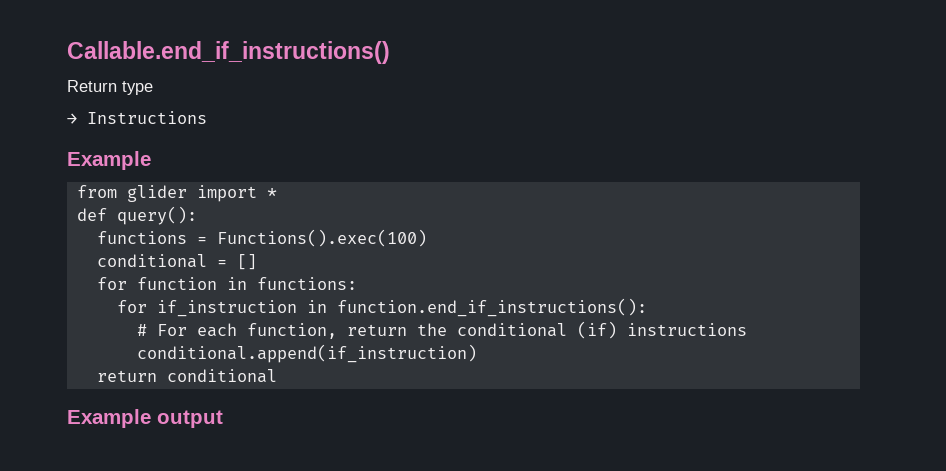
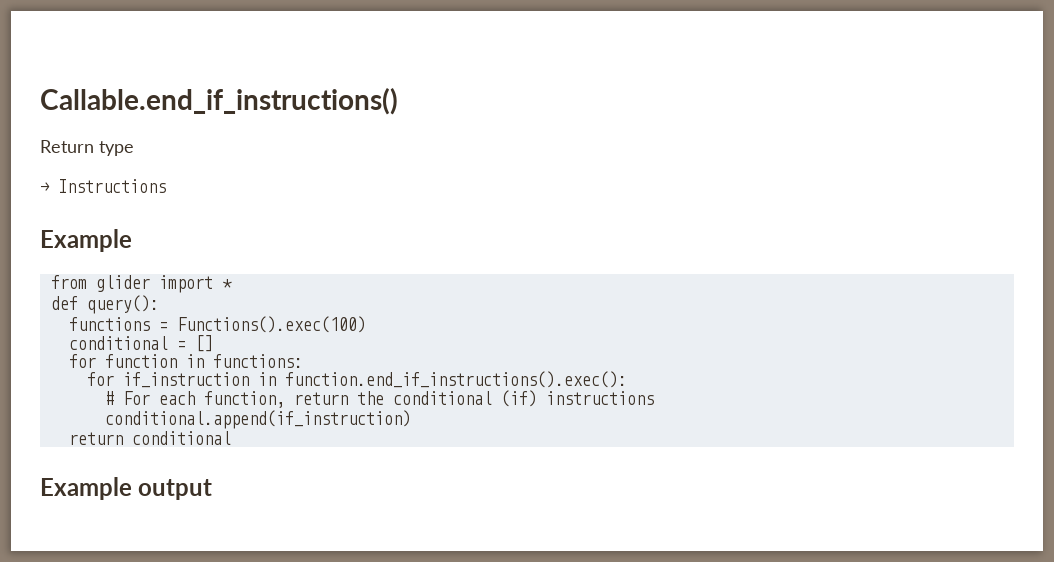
[336,298,647,317] function.end_if_instructions(): -> [284,371,627,388] function.end_if_instructions().exec():

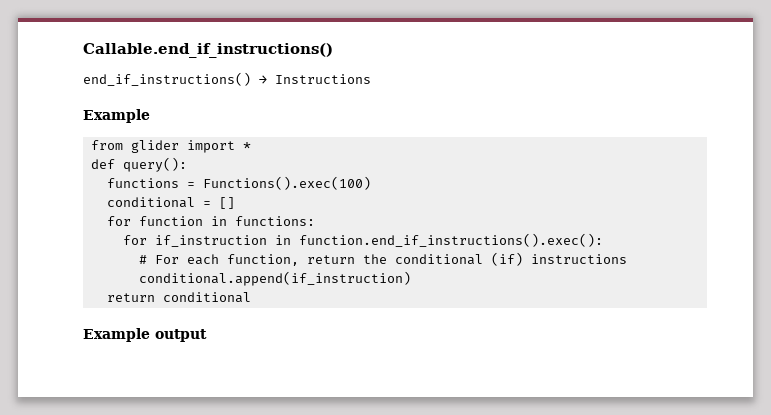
[40,140,134,156] Return type // -> [83,72,251,86] end_if_instructions()

